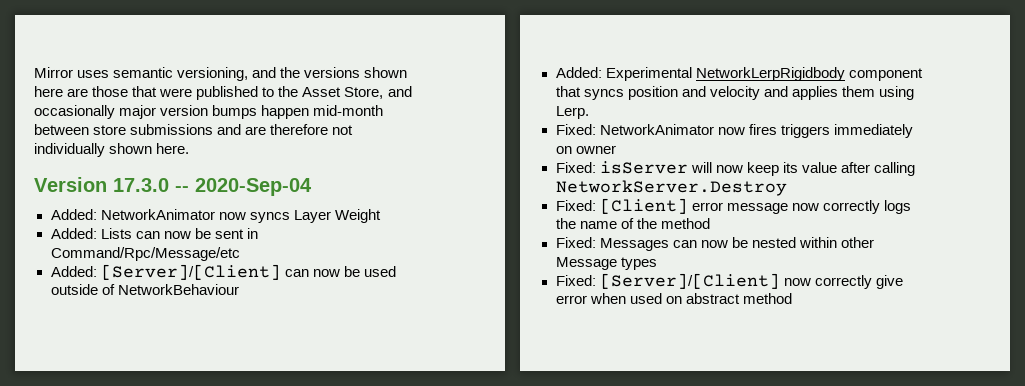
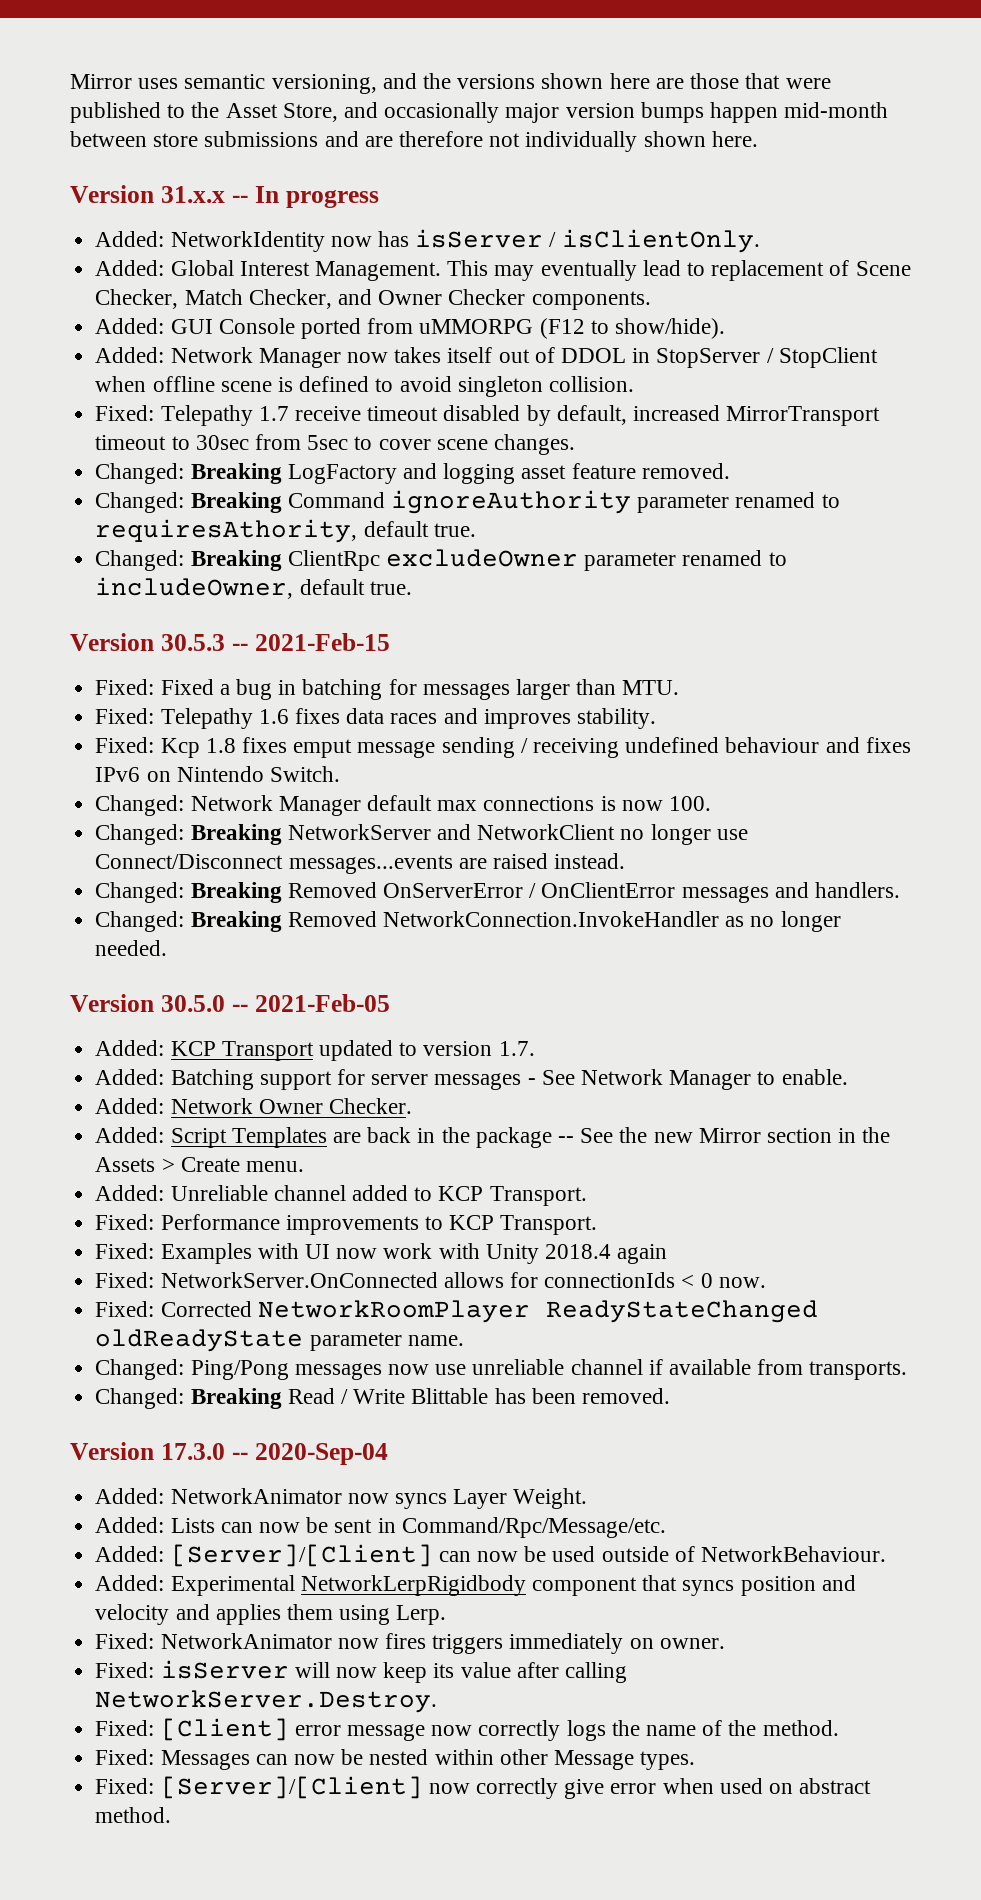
(190, 148) none -> [70,185,379,208] [95,229,760,253] [95,260,911,281] [95,289,651,310] [95,318,725,339] [95,347,878,368] [95,376,634,397] [95,405,881,426] [95,434,575,455] [95,463,730,484] [95,490,840,514] [95,519,476,543] [95,549,787,571] [95,577,412,599] [70,633,390,651] [95,679,680,700] [95,708,656,729] [95,737,911,758] [95,766,340,782] [95,795,711,816] [95,824,748,845] [95,853,626,874] [95,882,900,903] [95,911,841,932] [95,940,168,956] [70,994,390,1012] [95,1040,535,1061] [95,1069,848,1090] [95,1098,412,1114] [95,1127,891,1148] [95,1157,304,1172] [95,1185,587,1206] [95,1214,598,1235] [95,1243,668,1264] [95,1272,766,1288] [95,1300,818,1323] [95,1329,464,1352] [95,1359,908,1380] [95,1388,670,1409] // Version 31.x.x -- In progress // Added: NetworkIdentity now has isServer / isClientOnly. // Added: Global Interest Management. This may eventually lead to replacement of Scene Checker, Match Checker, and Owner Checker components. // Added: GUI Console ported from uMMORPG (F12 to show/hide). // Added: Network Manager now takes itself out of DDOL in StopServer / StopClient when offline scene is defined to avoid singleton collision. // Fixed: Telepathy 1.7 receive timeout disabled by default, increased MirrorTransport timeout to 30sec from 5sec to cover scene changes. // Changed: Breaking LogFactory and logging asset feature removed. // Changed: Breaking Command ignoreAuthority parameter renamed to requiresAthority, default true. // Changed: Breaking ClientRpc excludeOwner parameter renamed to includeOwner, default true. // Version 30.5.3 -- 2021-Feb-15 // Fixed: Fixed a bug in batching for messages larger than MTU. // Fixed: Telepathy 1.6 fixes data races and improves stability. // Fixed: Kcp 1.8 fixes emput message sending / receiving undefined behaviour and fixes IPv6 on Nintendo Switch. // Changed: Network Manager default max connections is now 100. // Changed: Breaking NetworkServer and NetworkClient no longer use Connect/Disconnect messages...events are raised instead. // Changed: Breaking Removed OnServerError / OnClientError messages and handlers. // Changed: Breaking Removed NetworkConnection.InvokeHandler as no longer needed. // Version 30.5.0 -- 2021-Feb-05 // Added: KCP Transport updated to version 1.7. // Added: Batching support for server messages - See Network Manager to enable. // Added: Network Owner Checker. // Added: Script Templates are back in the package -- See the new Mirror section in the Assets > Create menu. // Added: Unreliable channel added to KCP Transport. // Fixed: Performance improvements to KCP Transport. // Fixed: Examples with UI now work with Unity 2018.4 again // Fixed: NetworkServer.OnConnected allows for connectionIds < 0 now. // Fixed: Corrected NetworkRoomPlayer ReadyStateChanged oldReadyState parameter name. // Changed: Ping/Pong messages now use unreliable channel if available from transports. // Changed: Breaking Read / Write Blittable has been removed.
[334,209,381,223] Weight -> [513,1488,588,1509] Weight.
[50,247,240,261] Command/Rpc/Message/etc -> [401,1517,666,1538] Command/Rpc/Message/etc.
[117,284,239,295] NetworkBehaviour -> [700,1546,886,1562] NetworkBehaviour.
[575,145,616,154] owner -> [659,1638,725,1649] owner.
[555,180,787,196] NetworkServer.Destroy -> [95,1690,438,1713] NetworkServer.Destroy.
[660,218,710,229] method -> [762,1720,839,1736] method.
[620,257,657,270] types -> [640,1751,696,1770] types.
[742,293,792,304] method -> [95,1807,172,1823] method.

